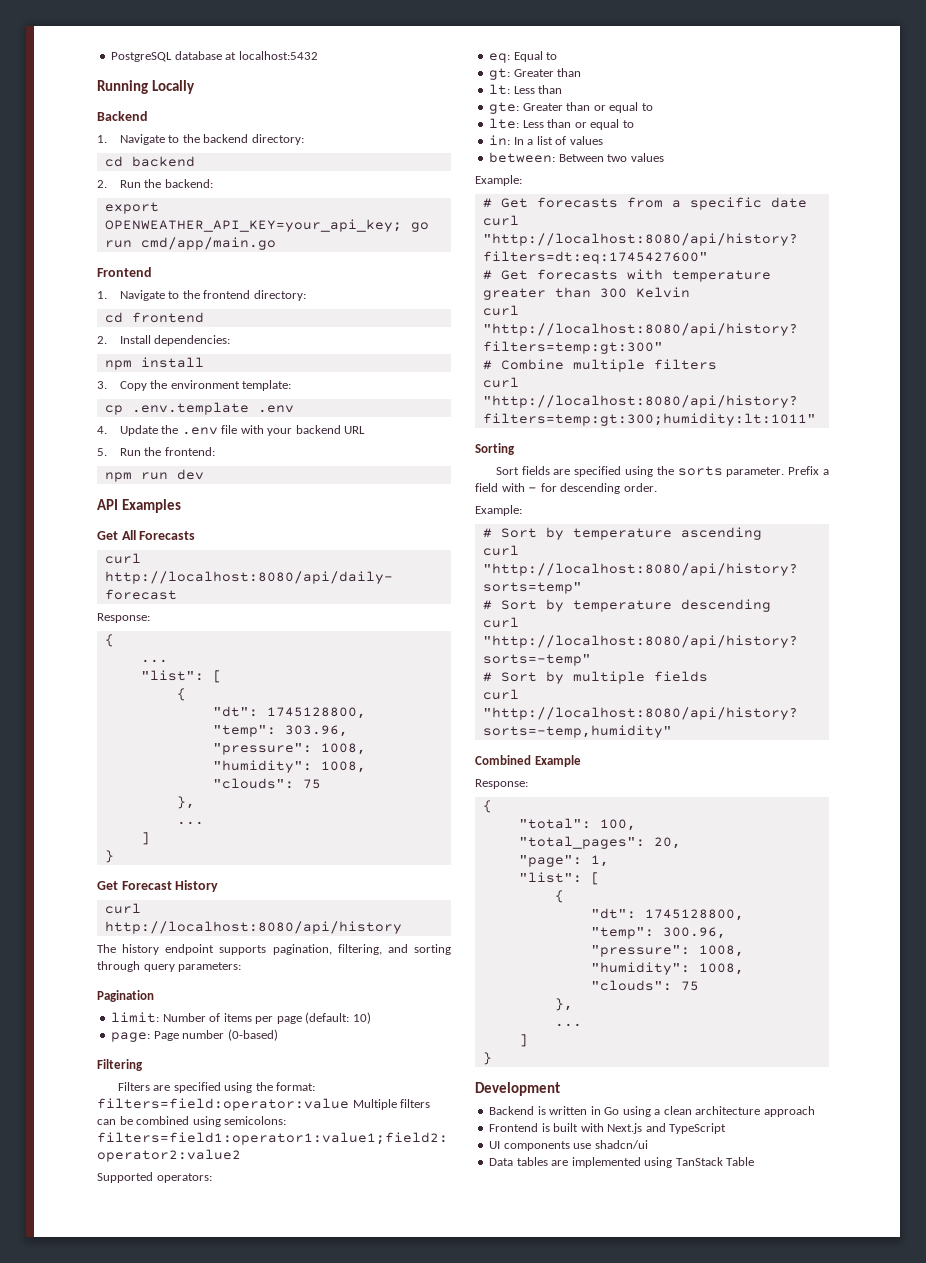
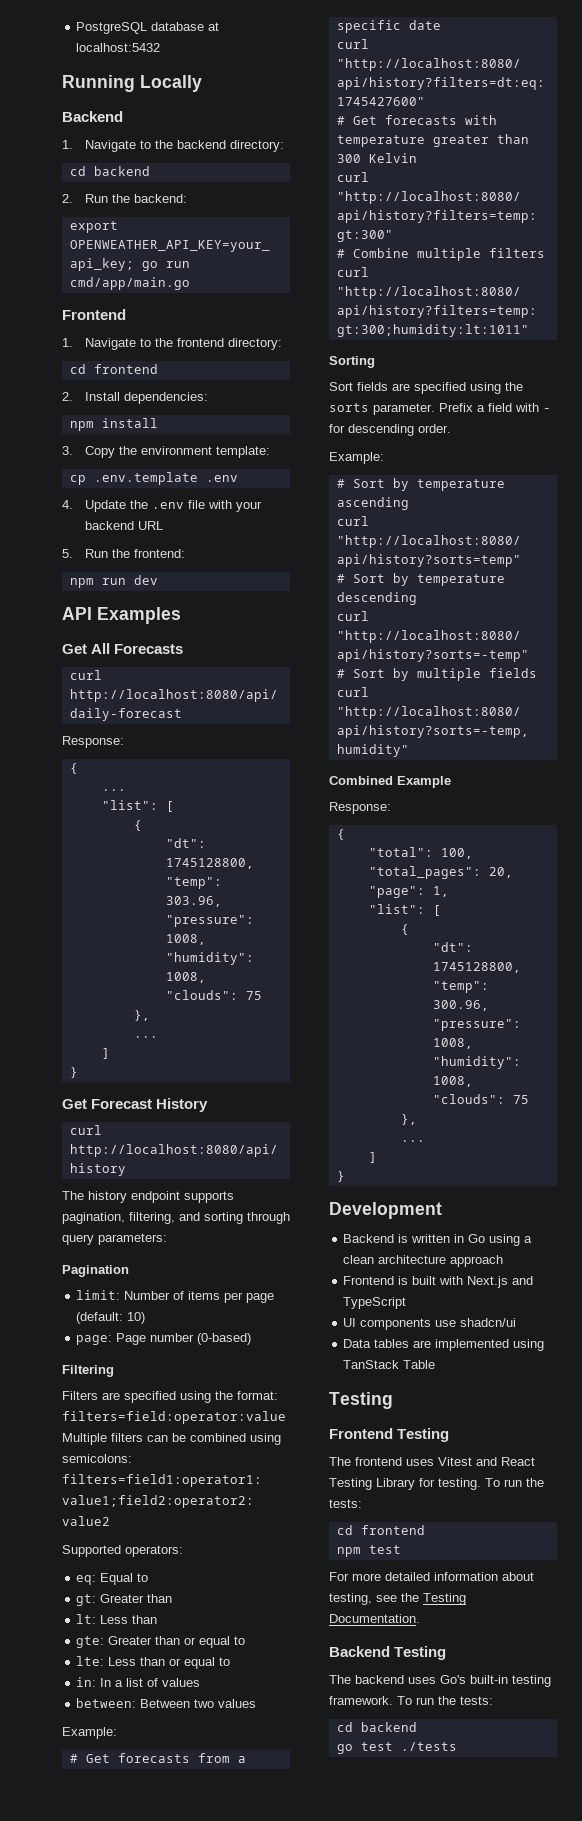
(755, 1161) none -> [329,1392,393,1409] [329,1428,450,1442] [329,1457,535,1466] [329,1478,544,1490] [329,1499,362,1508] [336,1525,425,1535] [336,1545,401,1557] [329,1572,534,1581] [329,1593,466,1605] [329,1614,420,1623] [329,1646,447,1660] [329,1675,551,1687] [329,1696,493,1705] [336,1722,417,1732] [336,1742,457,1754] // Testing // Frontend Testing // The frontend uses Vitest and React Testing Library for testing. To run the tests: // cd frontend // npm test // For more detailed information about testing, see the Testing Documentation. // Backend Testing // The backend uses Go's built-in testing framework. To run the tests: // cd backend // go test ./tests

